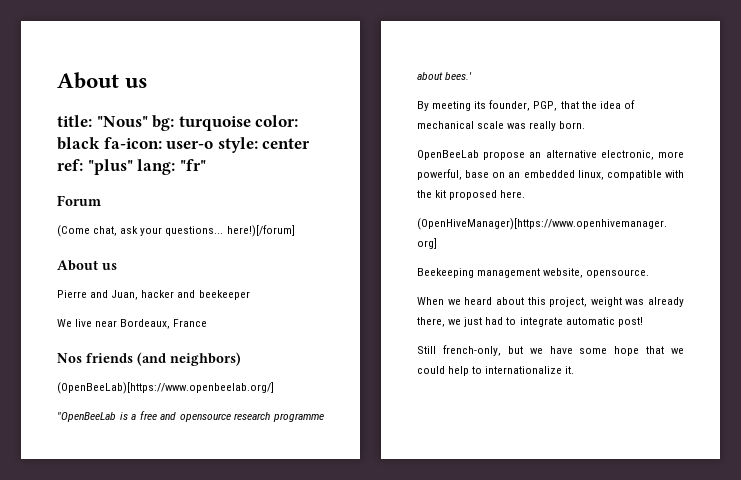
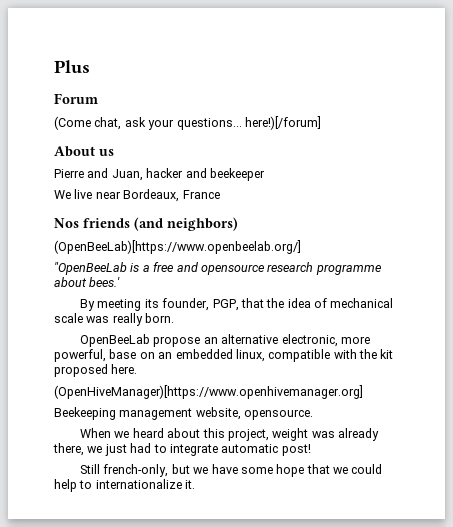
[57,72,149,89] [57,115,299,131] [57,137,311,153] [57,159,206,175] About us // title: "Nous" bg: turquoise color: black fa-icon: user-o style: center ref: "plus" lang: "fr" -> [54,60,90,74] Plus

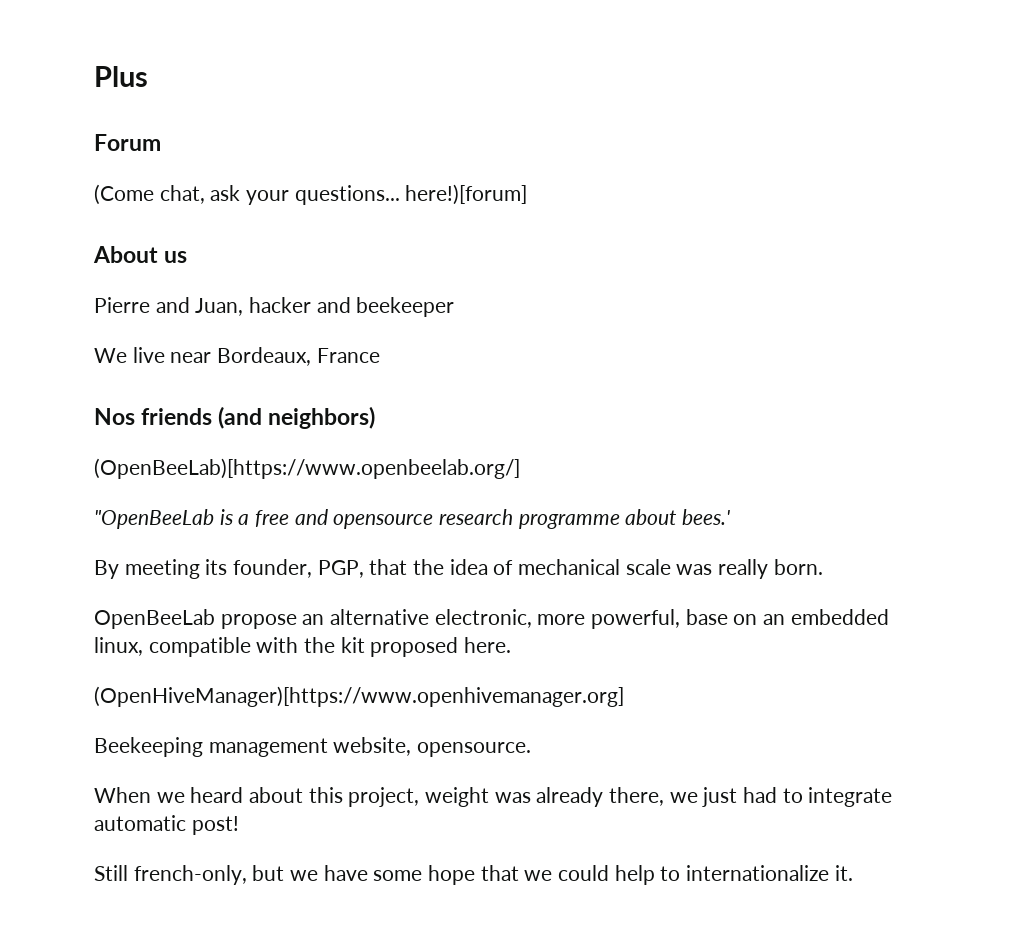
[244,116,321,130] here!)[/forum] -> [405,184,528,205] here!)[forum]

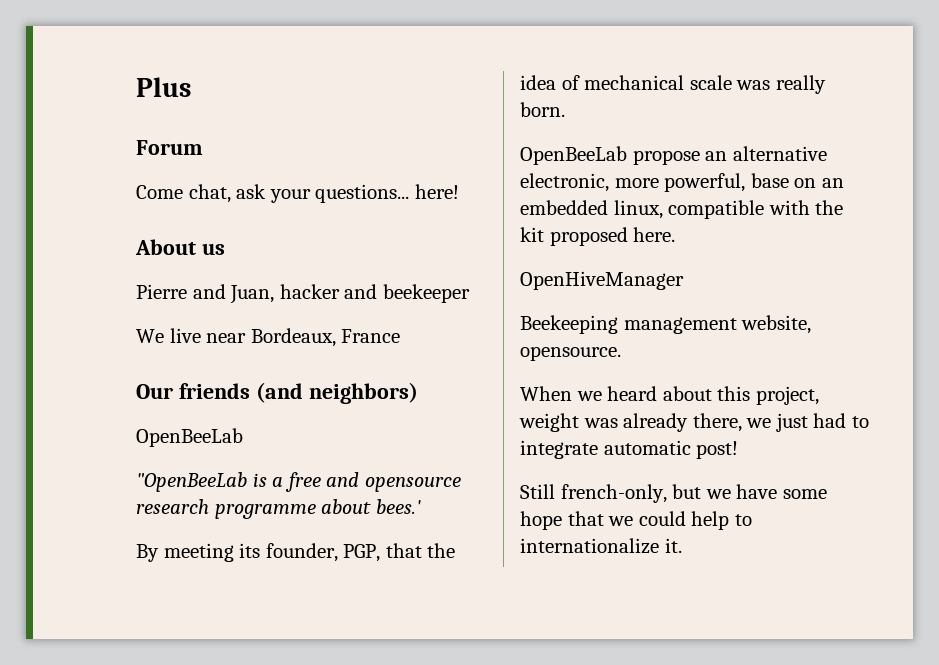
[94,184,154,205] (Come -> [136,185,183,199] Come
[405,184,528,205] here!)[forum] -> [414,184,459,199] here!
[94,408,135,425] Nos -> [136,384,173,399] Our
[94,458,520,479] (OpenBeeLab)[https://www.openbeelab.org/] -> [136,428,243,447] OpenBeeLab
[94,686,624,707] (OpenHiveManager)[https://www.openhivemanager.org] -> [520,271,684,290] OpenHiveManager

